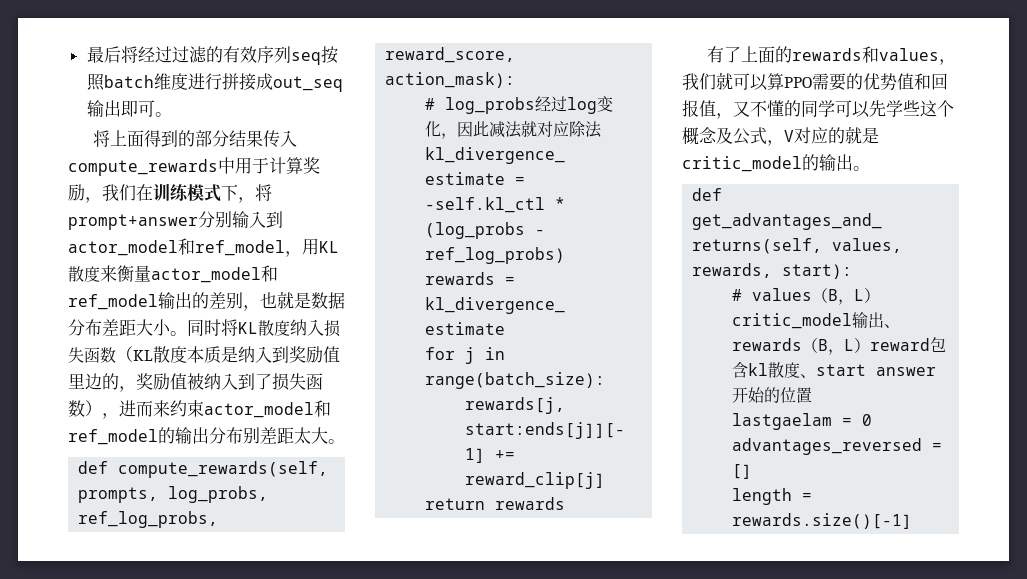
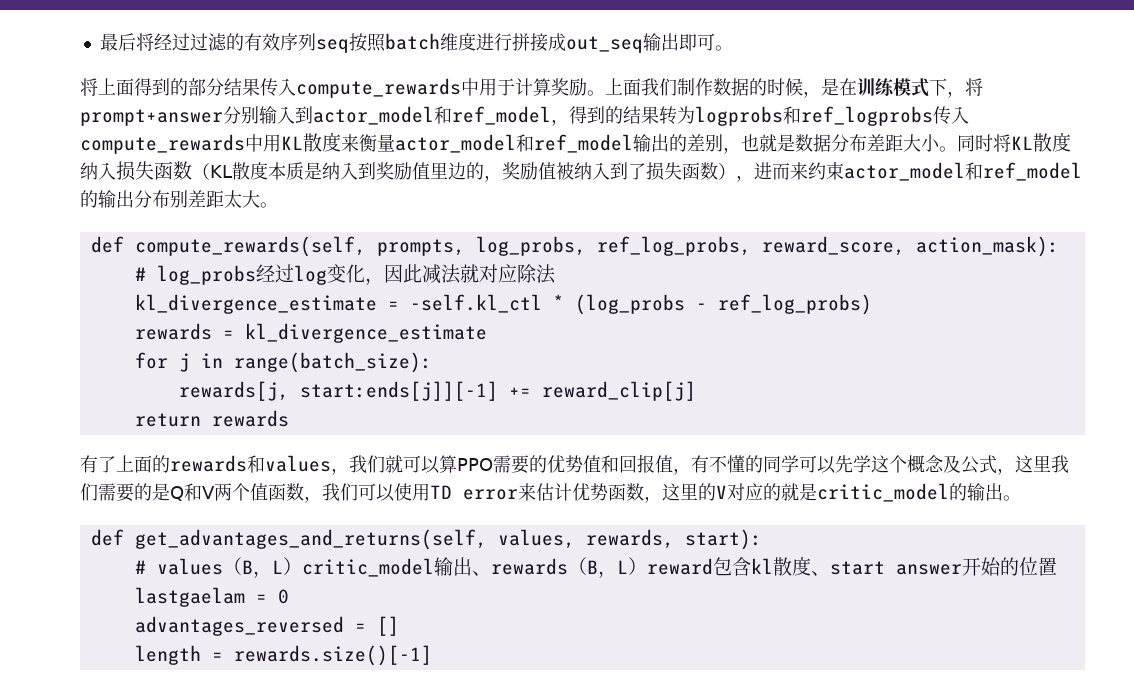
[85,184,136,203] ，我们 -> [587,78,839,98] 。上面我们制作数据的时候，是
(302, 254) none -> [569,106,969,126] [80,134,263,154] 得到的结果转为logprobs和ref_logprobs传入compute_rewards中
[733,101,750,117] 又 -> [691,455,709,473] 有
[903,100,920,116] 些 -> (871, 464) none
(784, 143) none -> [1015,455,1069,473] [80,483,716,503] 这里我们需要的是Q和V两个值函数，我们可以使用TD error来估计优势函数，这里的

